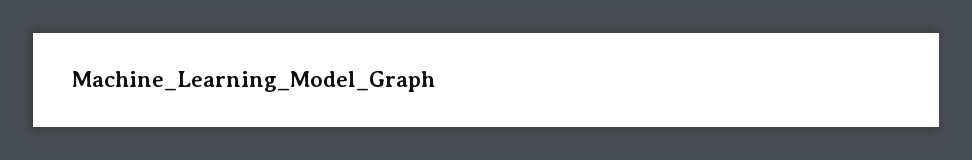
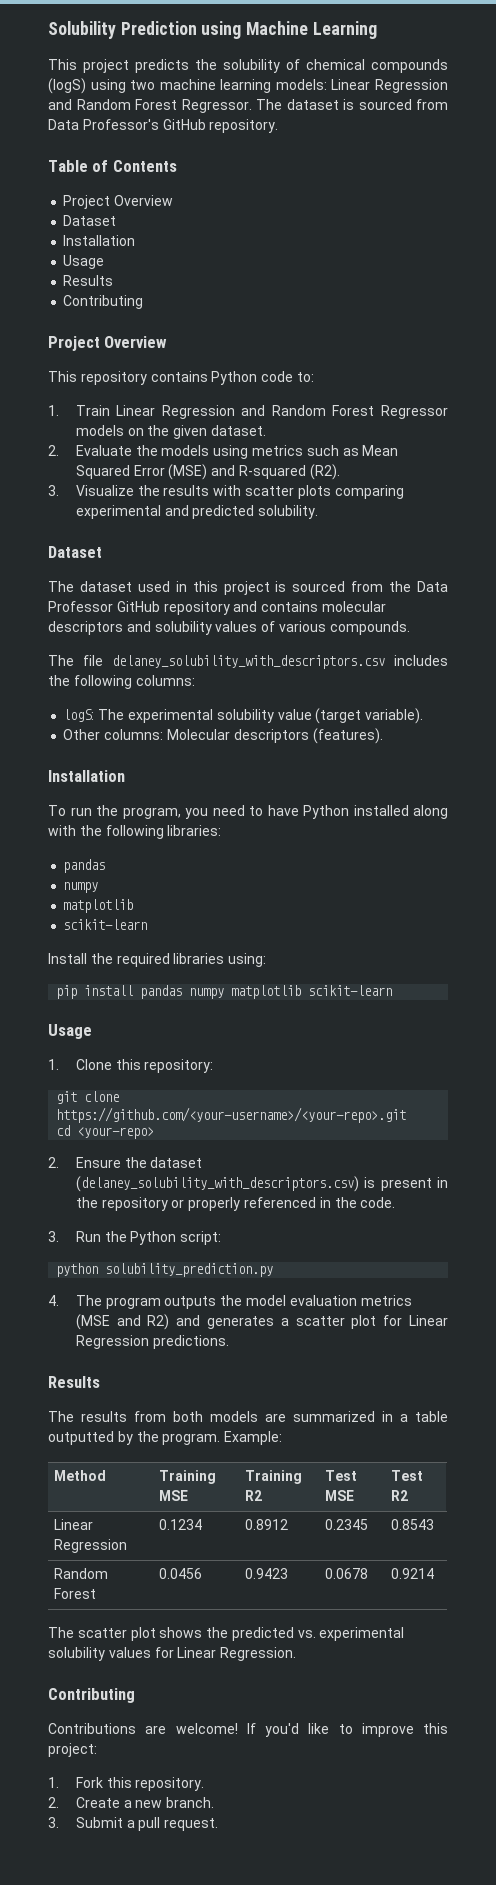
[72,71,435,92] Machine_Learning_Model_Graph -> [48,21,377,39] [48,59,448,73] [48,78,448,94] [48,99,448,113] [48,119,279,133] [48,160,177,172] [63,195,174,209] [63,215,117,226] [63,235,136,246] [63,255,105,269] [63,275,114,286] [63,295,144,309] [48,336,168,351] [48,371,314,385] [48,405,448,419] [75,425,266,439] [48,445,399,459] [75,464,340,480] [48,485,404,499] [75,505,319,519] [48,546,102,558] [48,581,448,595] [48,601,386,615] [48,621,410,635] [48,655,448,669] [48,675,195,689] [63,708,424,724] [63,728,383,744] [48,770,125,782] [48,805,448,819] [48,825,222,839] [63,859,106,873] [63,882,99,893] [63,899,134,913] [63,919,148,930] [48,953,267,967] [56,985,393,999] [48,1024,92,1039] [48,1059,214,1073] [56,1091,120,1104] [56,1107,407,1123] [56,1125,155,1139] [48,1157,203,1168] [75,1176,448,1192] [75,1197,396,1211] [48,1231,222,1245] [56,1263,274,1277] [48,1295,412,1309] [75,1314,448,1330] [75,1335,229,1349] [48,1376,100,1388] [48,1411,448,1422] [48,1431,283,1445] [54,1470,107,1481] [159,1470,217,1484] [159,1490,189,1501] [245,1470,303,1484] [245,1490,263,1501] [325,1470,358,1481] [325,1490,355,1501] [391,1470,424,1481] [391,1490,409,1501] [54,1519,94,1530] [54,1539,128,1553] [159,1519,203,1530] [245,1519,289,1530] [325,1519,369,1530] [391,1519,435,1530] [54,1568,109,1579] [54,1588,97,1599] [159,1568,203,1579] [245,1568,289,1579] [325,1568,369,1579] [391,1568,435,1579] [48,1627,405,1641] [48,1647,297,1661] [48,1688,135,1703] [48,1723,448,1737] [48,1743,97,1757] [48,1777,205,1791] [48,1797,215,1808] [48,1817,219,1831] Solubility Prediction using Machine Learning // This project predicts the solubility of chemical compounds (logS) using two machine learning models: Linear Regression and Random Forest Regressor. The dataset is sourced from Data Professor's GitHub repository. // Table of Contents // Project Overview // Dataset // Installation // Usage // Results // Contributing // Project Overview // This repository contains Python code to: // 1. Train Linear Regression and Random Forest Regressor models on the given dataset. // 2. Evaluate the models using metrics such as Mean Squared Error (MSE) and R-squared (R2). // 3. Visualize the results with scatter plots comparing experimental and predicted solubility. // Dataset // The dataset used in this project is sourced from the Data Professor GitHub repository and contains molecular descriptors and solubility values of various compounds. // The file delaney_solubility_with_descriptors.csv includes the following columns: // logS: The experimental solubility value (target variable). // Other columns: Molecular descriptors (features). // Installation // To run the program, you need to have Python installed along with the following libraries: // pandas // numpy // matplotlib // scikit-learn // Install the required libraries using: // pip install pandas numpy matplotlib scikit-learn // Usage // 1. Clone this repository: // git clone https://github.com/<your-username>/<your-repo>.git // cd <your-repo> // 2. Ensure the dataset (delaney_solubility_with_descriptors.csv) is present in the repository or properly referenced in the code. // 3. Run the Python script: // python solubility_prediction.py // 4. The program outputs the model evaluation metrics (MSE and R2) and generates a scatter plot for Linear Regression predictions. // Results // The results from both models are summarized in a table outputted by the program. Example: // Method | Training MSE | Training R2 | Test MSE | Test R2 // Linear Regression | 0.1234 | 0.8912 | 0.2345 | 0.8543 // Random Forest | 0.0456 | 0.9423 | 0.0678 | 0.9214 // The scatter plot shows the predicted vs. experimental solubility values for Linear Regression. // Contributing // Contributions are welcome! If you'd like to improve this project: // 1. Fork this repository. // 2. Create a new branch. // 3. Submit a pull request.

